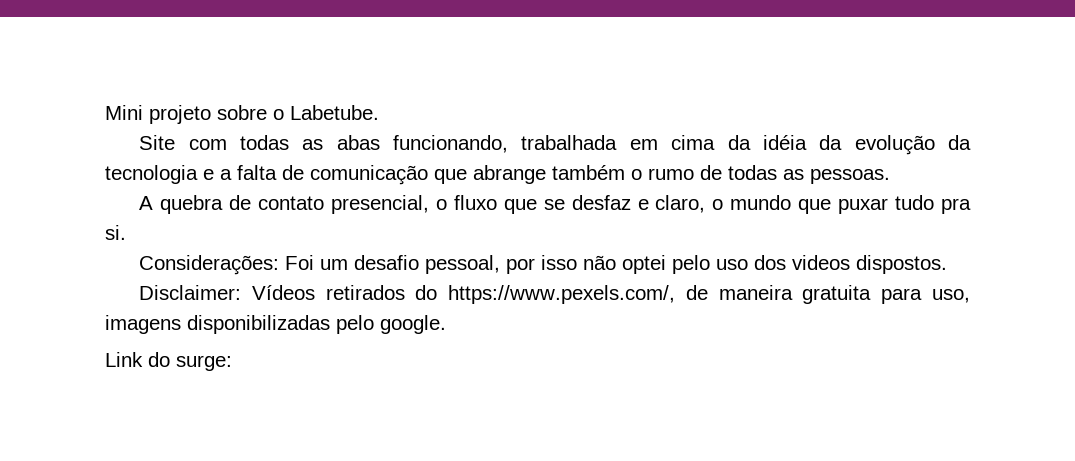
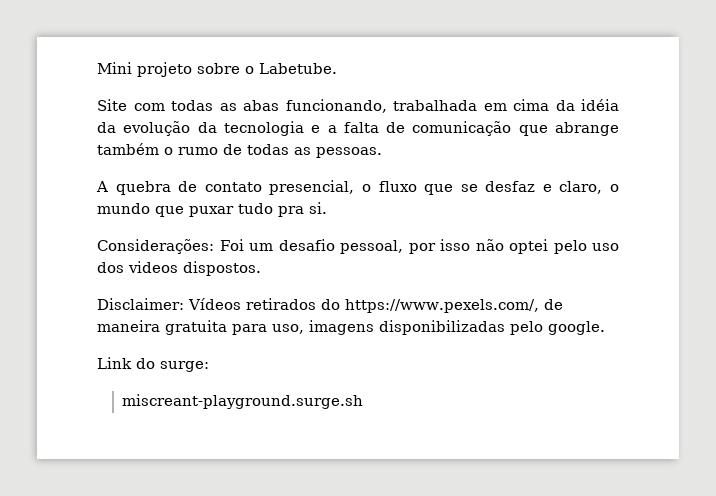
(232, 363) none -> [122,394,364,409] // miscreant-playground.surge.sh

